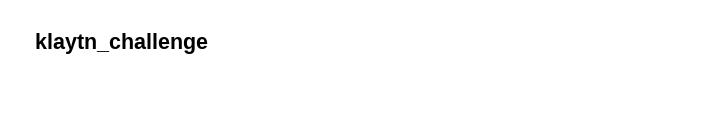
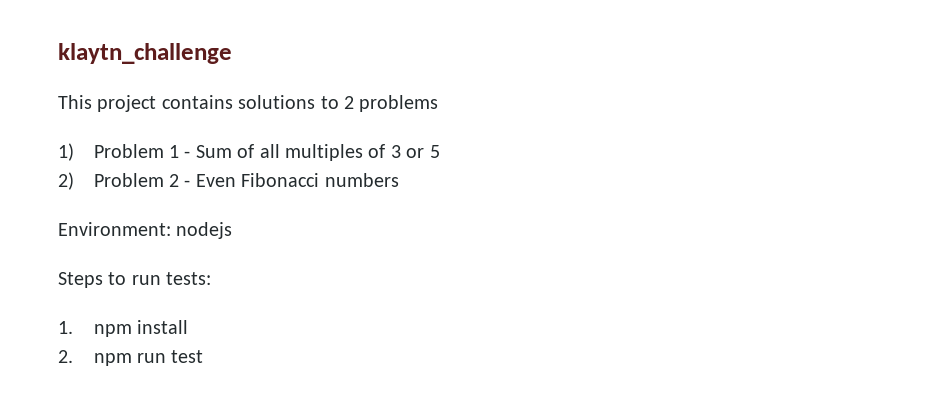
(208, 43) none -> [58,95,439,112] [58,143,440,161] [58,172,399,190] [58,222,233,239] [58,272,212,288] [58,320,189,337] [58,350,204,366] // This project contains solutions to 2 problems // 1) Problem 1 - Sum of all multiples of 3 or 5 // 2) Problem 2 - Even Fibonacci numbers // Environment: nodejs // Steps to run tests: // 1. npm install // 2. npm run test

